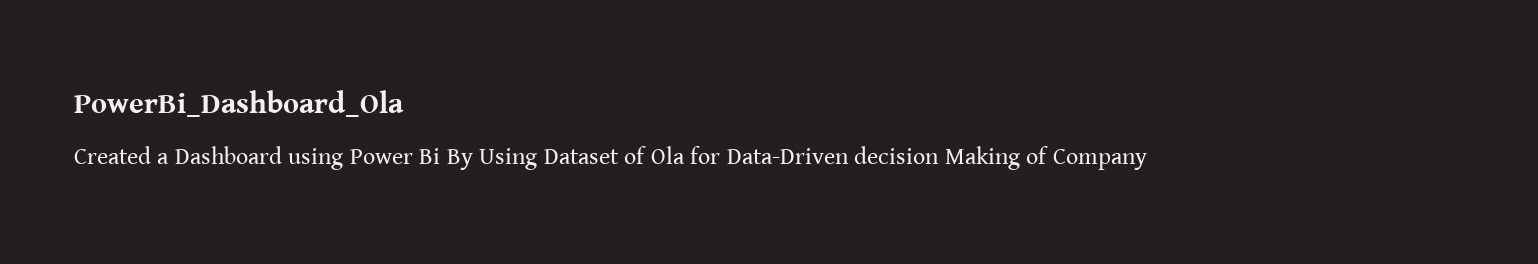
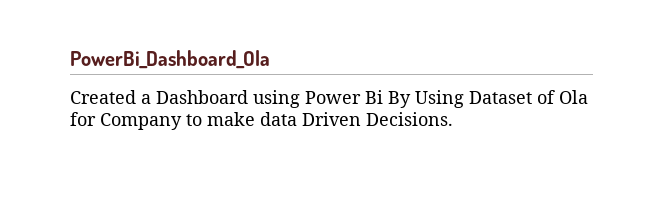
[726,146,1147,170] Data-Driven decision Making of Company -> [100,112,453,130] Company to make data Driven Decisions.

